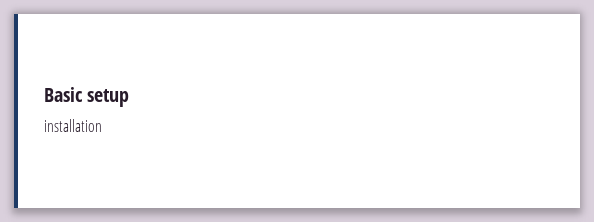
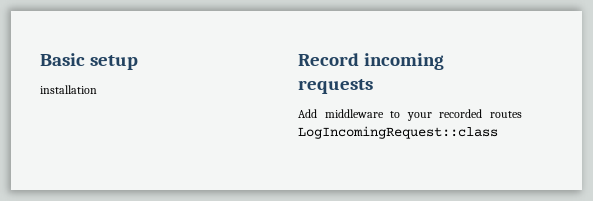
(102, 125) none -> [298,53,444,70] [298,79,373,94] [298,109,522,121] [298,126,498,139] // Record incoming requests // Add middleware to your recorded routes LogIncomingRequest::class

